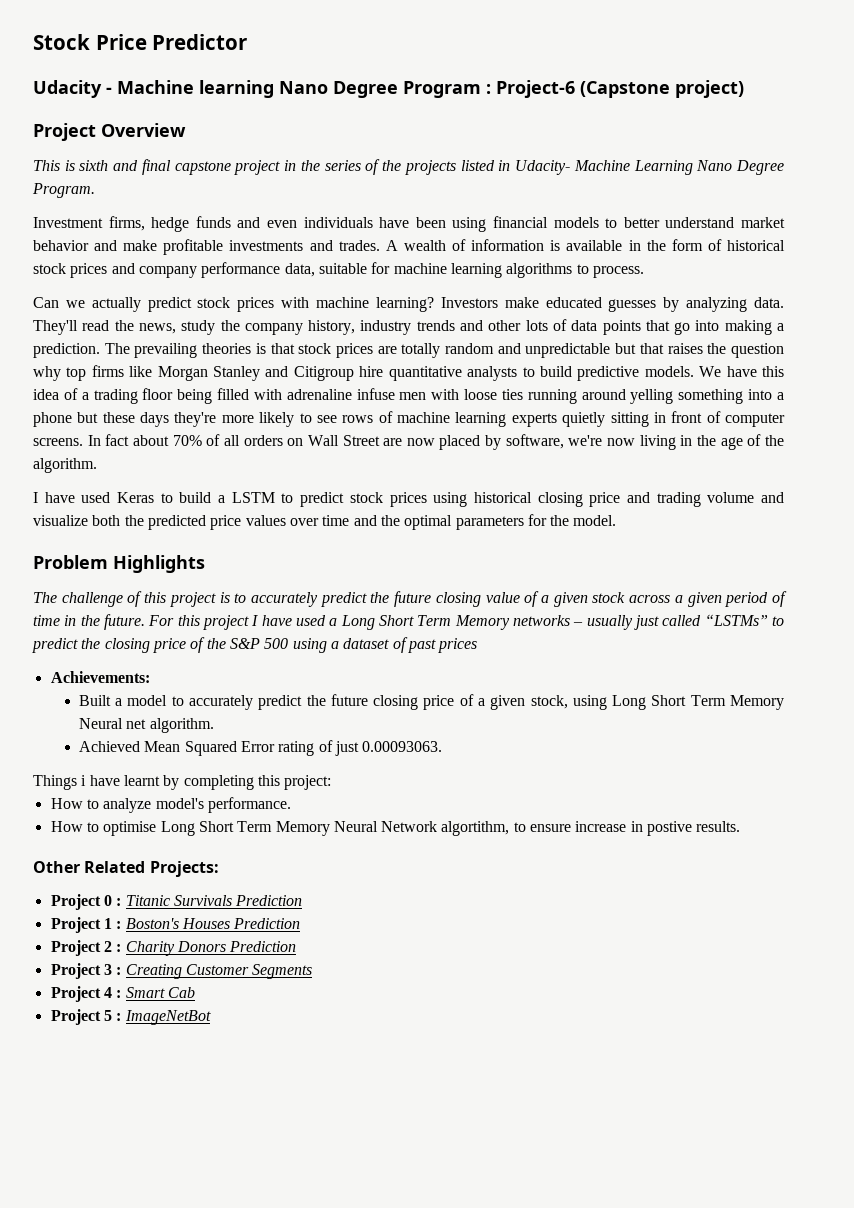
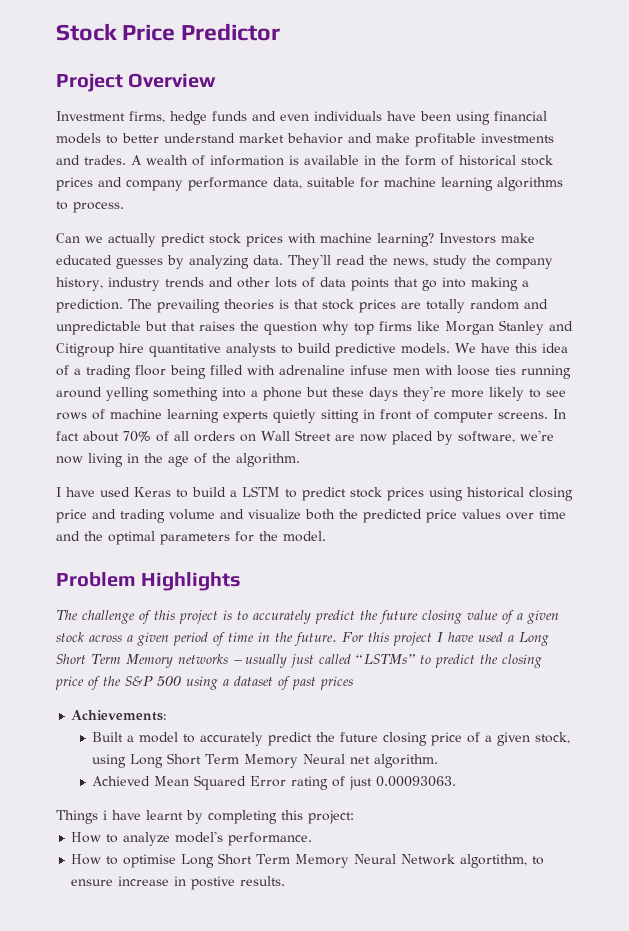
[33,80,744,98] [33,123,186,141] [33,159,784,175] [32,183,95,198] Udacity - Machine learning Nano Degree Program : Project-6 (Capstone project) // Project Overview // This is sixth and final capstone project in the series of the projects listed in Udacity- Machine Learning Nano Degree Program. -> [56,73,217,92] Project Overview
[33,861,219,877] [50,894,303,910] [50,917,301,933] [50,940,297,956] [50,963,313,979] [50,986,195,1002] [50,1009,211,1025] // Other Related Projects: // Project 0 : Titanic Survivals Prediction // Project 1 : Boston's Houses Prediction // Project 2 : Charity Donors Prediction // Project 3 : Creating Customer Segments // Project 4 : Smart Cab // Project 5 : ImageNetBot -> (286, 881) none

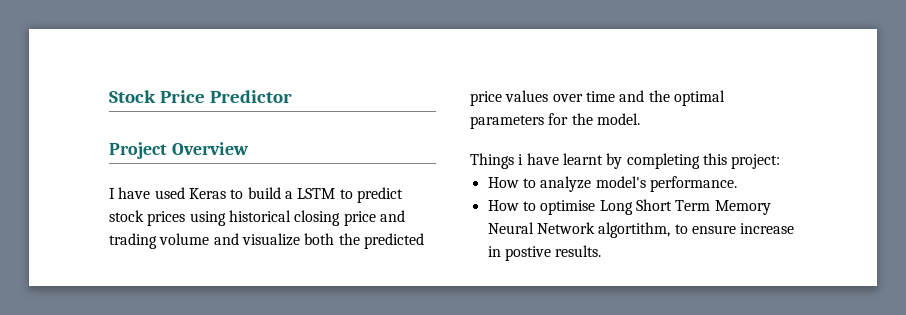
[56,111,547,125] [56,133,554,147] [56,155,553,166] [56,177,563,191] [56,201,124,213] [56,233,535,247] [56,254,553,269] [56,277,529,291] [56,299,548,313] [56,320,573,335] [56,343,568,357] [56,365,571,379] [56,386,566,401] [56,409,566,423] [56,430,554,445] [56,453,300,467] // Investment firms, hedge funds and even individuals have been using financial models to better understand market behavior and make profitable investments and trades. A wealth of information is available in the form of historical stock prices and company performance data, suitable for machine learning algorithms to process. // Can we actually predict stock prices with machine learning? Investors make educated guesses by analyzing data. They'll read the news, study the company history, industry trends and other lots of data points that go into making a prediction. The prevailing theories is that stock prices are totally random and unpredictable but that raises the question why top firms like Morgan Stanley and Citigroup hire quantitative analysts to build predictive models. We have this idea of a trading floor being filled with adrenaline infuse men with loose ties running around yelling something into a phone but these days they're more likely to see rows of machine learning experts quietly sitting in front of computer screens. In fact about 70% of all orders on Wall Street are now placed by software, we're now living in the age of the algorithm. -> (249, 148) none
[56,572,242,591] [56,610,559,624] [56,632,549,646] [56,654,542,668] [55,676,353,690] [71,710,167,721] [92,732,571,746] [92,753,439,768] [92,775,457,790] // Problem Highlights // The challenge of this project is to accurately predict the future closing value of a given stock across a given period of time in the future. For this project I have used a Long Short Term Memory networks – usually just called “LSTMs” to predict the closing price of the S&P 500 using a dataset of past prices // Achievements: // Built a model to accurately predict the future closing price of a given stock, using Long Short Term Memory Neural net algorithm. // Achieved Mean Squared Error rating of just 0.00093063. -> (640, 119) none

